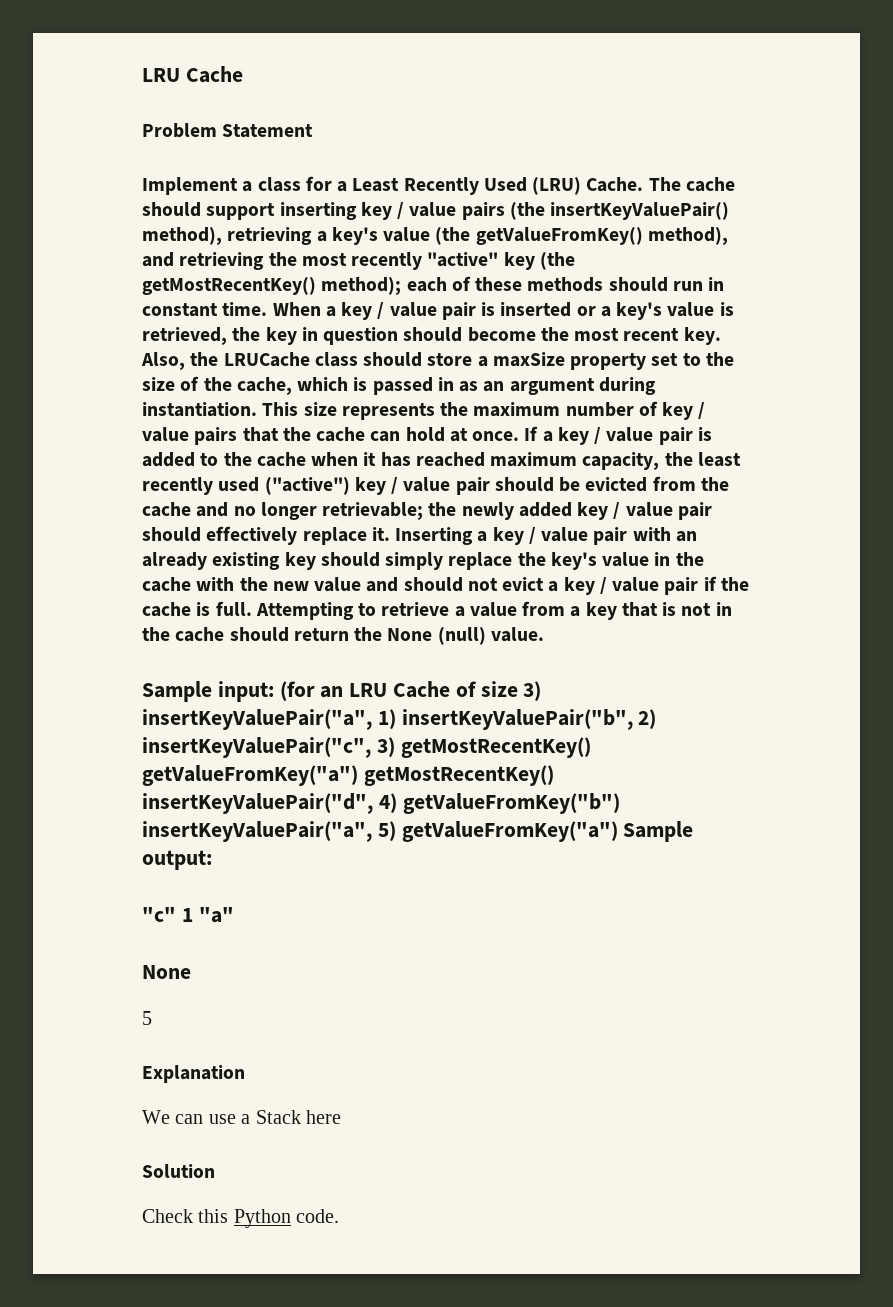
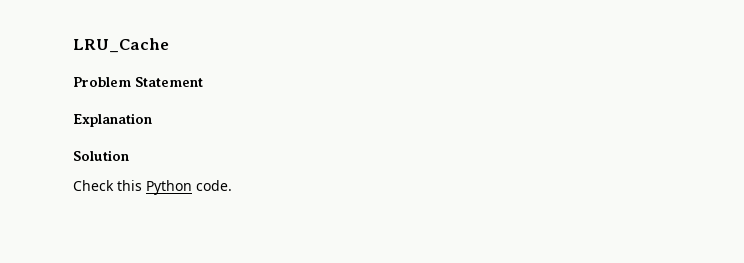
[142,66,243,83] LRU Cache -> [73,38,169,53] LRU_Cache
[142,176,735,195] [142,202,730,220] [142,227,728,245] [142,252,575,270] [142,276,725,295] [142,302,734,320] [142,327,721,345] [141,352,734,370] [142,376,656,395] [142,401,706,420] [142,426,712,445] [142,452,741,470] [142,476,729,495] [142,502,712,520] [142,526,697,545] [142,552,704,570] [142,576,749,595] [142,601,732,620] [142,627,544,645] [142,681,542,702] [142,709,657,730] [142,737,591,758] [142,765,554,786] [142,793,620,814] [142,821,694,842] [142,850,212,870] [142,907,234,923] [142,965,191,979] [142,1011,152,1025] [142,1065,245,1083] [142,1110,341,1124] Implement a class for a Least Recently Used (LRU) Cache. The cache should support inserting key / value pairs (the insertKeyValuePair() method), retrieving a key's value (the getValueFromKey() method), and retrieving the most recently "active" key (the getMostRecentKey() method); each of these methods should run in constant time. When a key / value pair is inserted or a key's value is retrieved, the key in question should become the most recent key. Also, the LRUCache class should store a maxSize property set to the size of the cache, which is passed in as an argument during instantiation. This size represents the maximum number of key / value pairs that the cache can hold at once. If a key / value pair is added to the cache when it has reached maximum capacity, the least recently used ("active") key / value pair should be evicted from the cache and no longer retrievable; the newly added key / value pair should effectively replace it. Inserting a key / value pair with an already existing key should simply replace the key's value in the cache with the new value and should not evict a key / value pair if the cache is full. Attempting to retrieve a value from a key that is not in the cache should return the None (null) value. // Sample input: (for an LRU Cache of size 3) insertKeyValuePair("a", 1) insertKeyValuePair("b", 2) insertKeyValuePair("c", 3) getMostRecentKey() getValueFromKey("a") getMostRecentKey() insertKeyValuePair("d", 4) getValueFromKey("b") insertKeyValuePair("a", 5) getValueFromKey("a") Sample output: // "c" 1 "a" // None // 5 // Explanation // We can use a Stack here -> [73,113,152,127] Explanation

